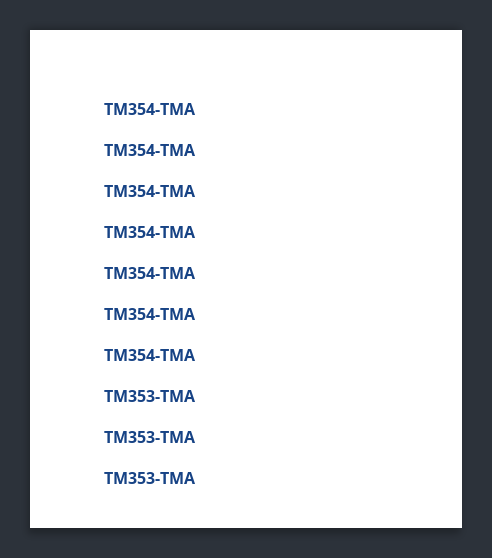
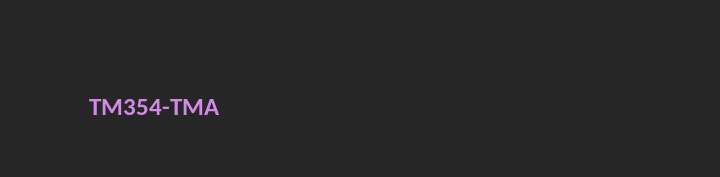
[104,103,196,115] [104,144,196,156] [104,185,196,197] [104,226,196,238] [104,267,196,279] [104,308,196,320] [104,349,196,361] [104,390,196,402] [104,431,196,443] [104,472,196,484] TM354-TMA // TM354-TMA // TM354-TMA // TM354-TMA // TM354-TMA // TM354-TMA // TM354-TMA // TM353-TMA // TM353-TMA // TM353-TMA -> [89,99,220,115] TM354-TMA

